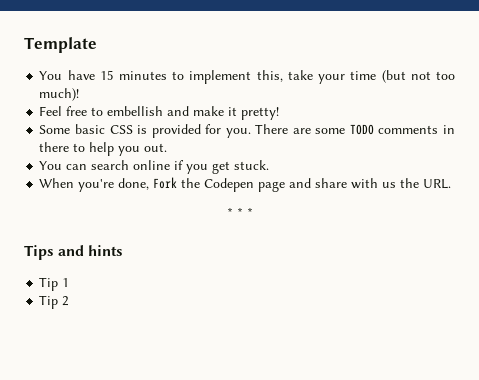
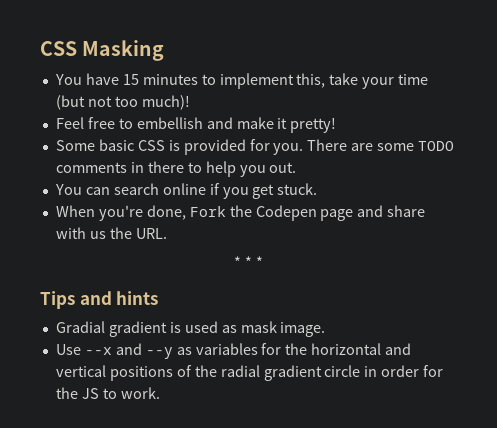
[24,37,97,53] Template -> [40,40,165,61] CSS Masking
[39,277,70,291] [39,295,70,309] Tip 1 // Tip 2 -> [55,321,326,337] [55,343,412,359] [55,365,444,381] [55,387,160,399] Gradial gradient is used as mask image. // Use --x and --y as variables for the horizontal and vertical positions of the radial gradient circle in order for the JS to work.

